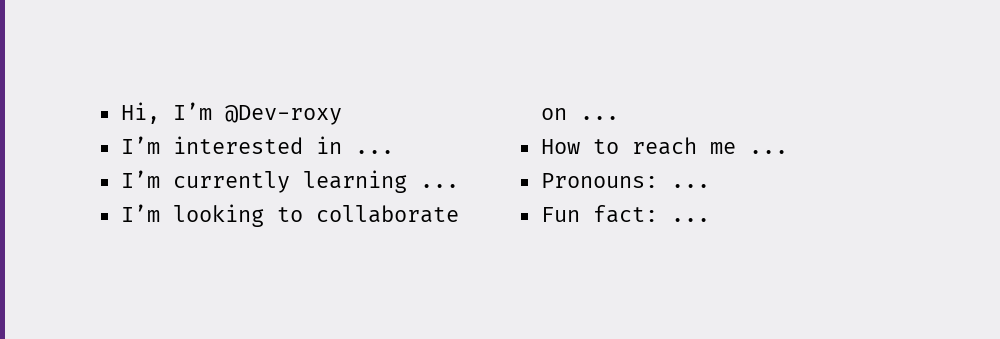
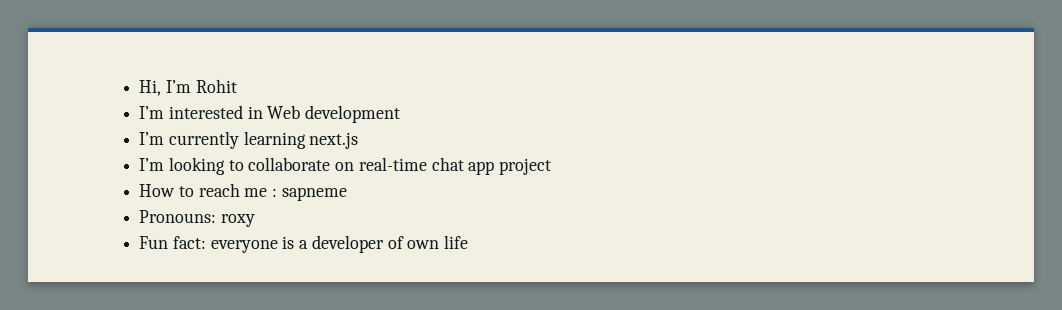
[224,105,342,125] @Dev-roxy -> [195,79,237,93] Rohit
[354,150,394,154] ... -> [267,105,401,123] Web development
[419,184,459,188] ... -> [309,132,359,149] next.js
[579,116,619,120] ... -> [358,157,552,175] real-time chat app project
[748,150,788,154] ... -> [272,187,347,201] : sapneme
[670,184,710,188] ... -> [220,214,255,227] roxy
[670,218,710,222] ... -> [210,235,469,253] everyone is a developer of own life

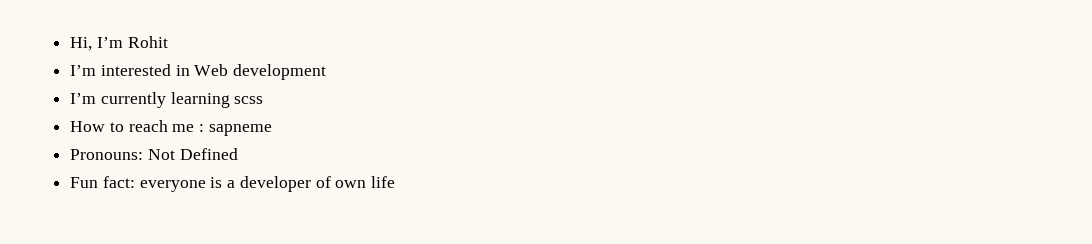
[309,132,359,149] [139,157,552,175] next.js // I’m looking to collaborate on real-time chat app project -> [234,96,264,104] scss
[220,214,255,227] roxy -> [147,148,238,160] Not Defined

